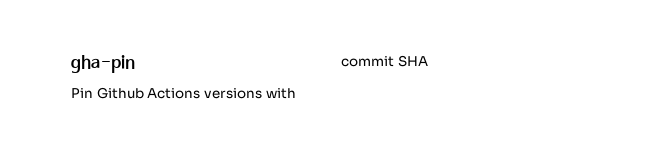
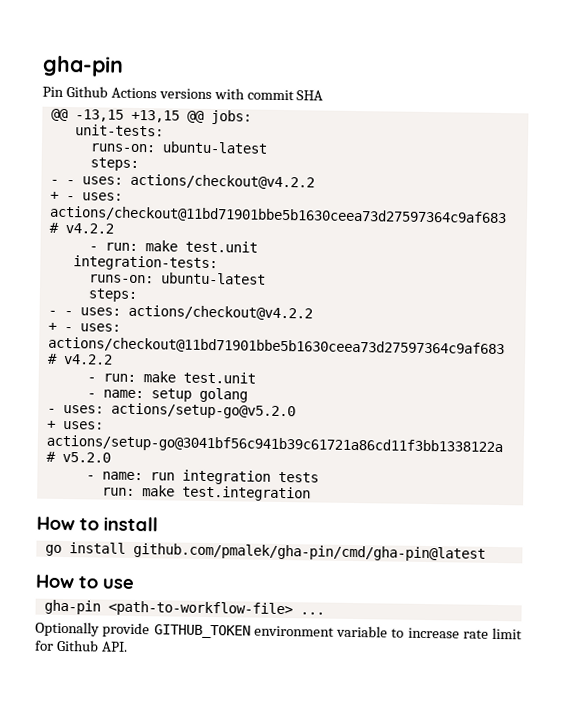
(428, 61) none -> [50,108,252,125] [74,124,164,137] [89,141,268,154] [89,157,139,172] [49,173,315,190] [49,191,123,201] [48,205,507,226] [48,222,114,234] [88,240,258,253] [72,255,218,272] [88,272,266,285] [87,288,137,302] [47,304,313,321] [47,322,121,332] [47,336,505,357] [46,353,113,365] [86,371,256,384] [86,387,248,403] [46,402,296,420] [46,420,104,430] [45,434,503,456] [45,451,111,463] [85,469,319,485] [101,485,311,502] [36,516,158,532] [44,542,486,562] [35,574,134,589] [43,599,325,618] [35,621,522,640] [34,639,128,652] // @@ -13,15 +13,15 @@ jobs: // unit-tests: // runs-on: ubuntu-latest // steps: // - - uses: actions/checkout@v4.2.2 // + - uses: actions/checkout@11bd71901bbe5b1630ceea73d27597364c9af683 # v4.2.2 // - run: make test.unit // integration-tests: // runs-on: ubuntu-latest // steps: // - - uses: actions/checkout@v4.2.2 // + - uses: actions/checkout@11bd71901bbe5b1630ceea73d27597364c9af683 # v4.2.2 // - run: make test.unit // - name: setup golang // - uses: actions/setup-go@v5.2.0 // + uses: actions/setup-go@3041bf56c941b39c61721a86cd11f3bb1338122a # v5.2.0 // - name: run integration tests // run: make test.integration // How to install // go install github.com/pmalek/gha-pin/cmd/gha-pin@latest // How to use // gha-pin <path-to-workflow-file> ... // Optionally provide GITHUB_TOKEN environment variable to increase rate limit for Github API.

